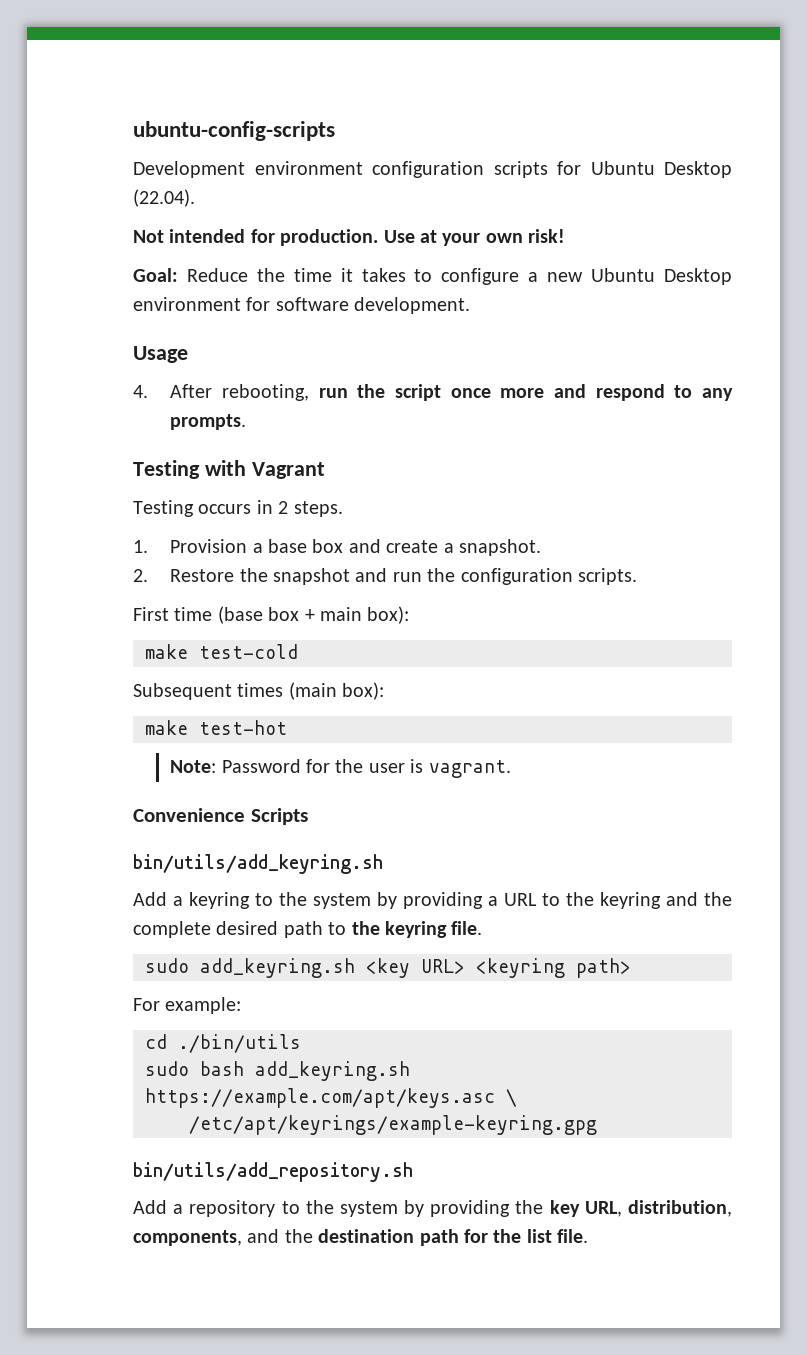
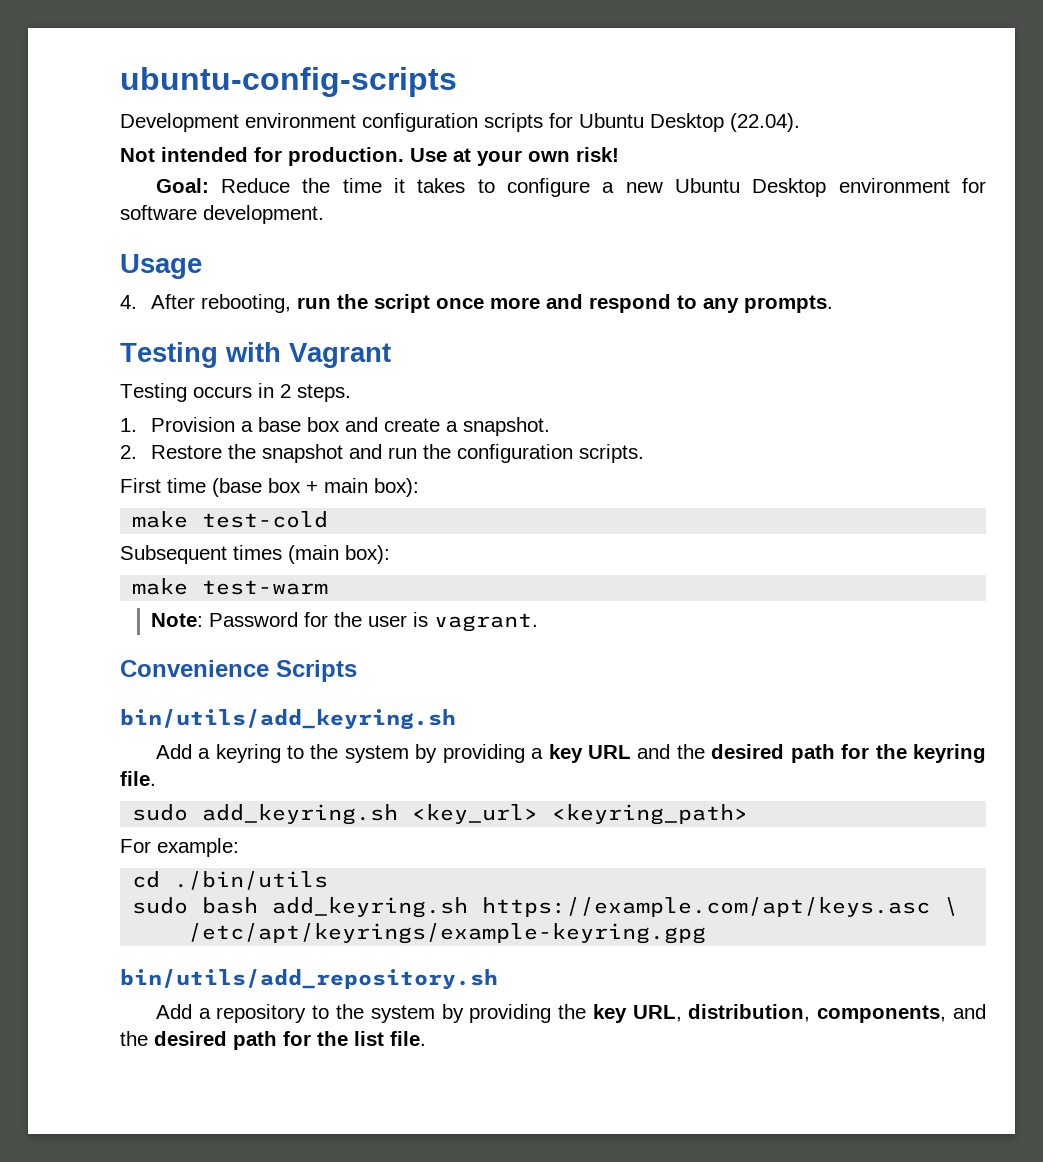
[199,720,287,735] test-hot -> [202,580,329,595] test-warm
[504,892,732,909] [133,921,347,938] URL to the keyring and the complete desired path to -> [548,744,870,763] key URL and the desired path for
[366,958,631,978] <key URL> <keyring path> -> [412,804,749,825] <key_url> <keyring_path>
[318,1229,415,1243] destination -> [154,1031,227,1046] desired

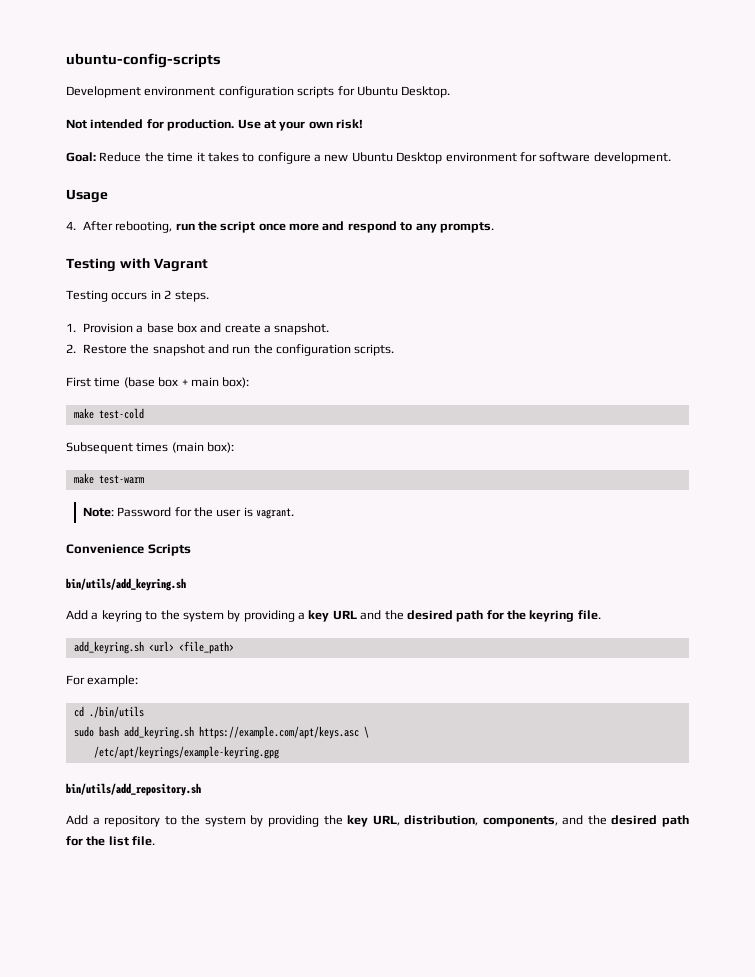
[650,113,800,132] Desktop (22.04). -> [401,86,451,98] Desktop.
[132,804,749,825] sudo add_keyring.sh <key_url> <keyring_path> -> [73,641,234,654] add_keyring.sh <url> <file_path>

